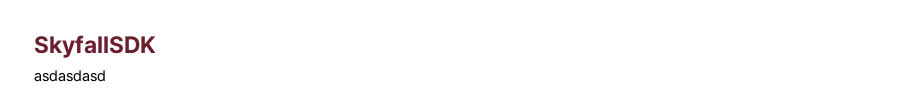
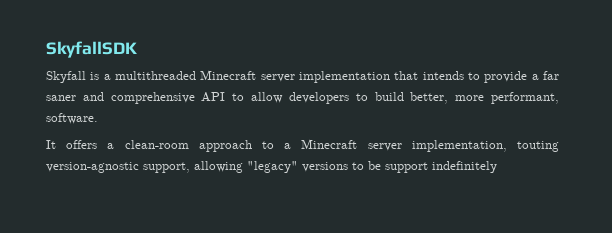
[34,70,106,82] asdasdasd -> [46,70,559,83] [46,92,559,104] [46,113,98,124] [46,139,559,152] [46,161,497,173] Skyfall is a multithreaded Minecraft server implementation that intends to provide a far saner and comprehensive API to allow developers to build better, more performant, software. // It offers a clean-room approach to a Minecraft server implementation, touting version-agnostic support, allowing "legacy" versions to be support indefinitely

